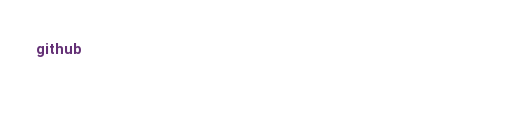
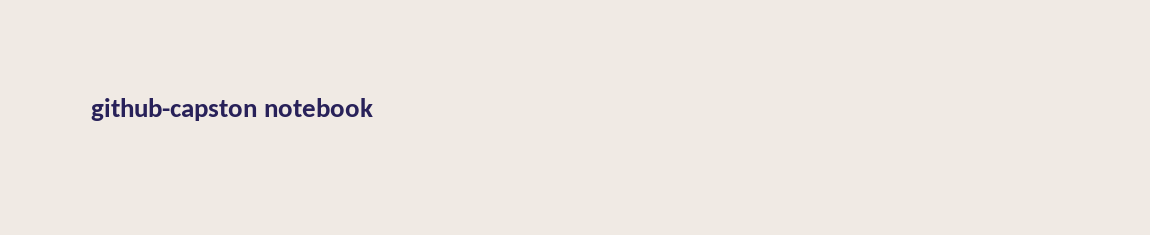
[36,43,82,57] github -> [91,98,374,121] github-capston notebook

